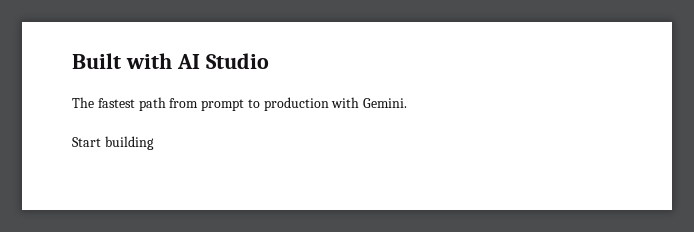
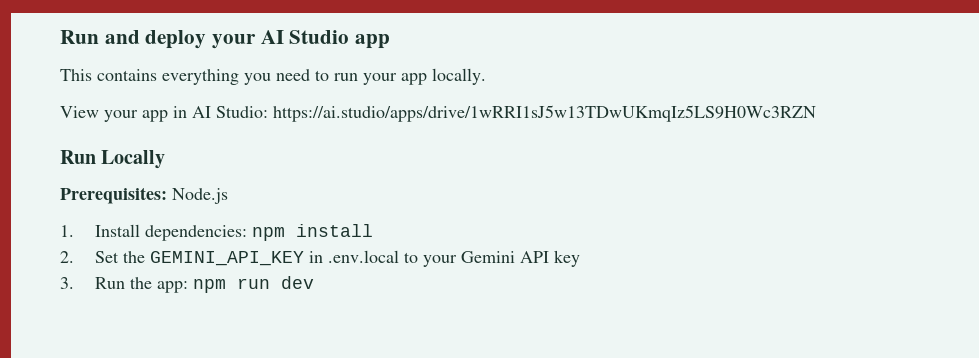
[72,53,269,69] [72,97,408,111] [72,136,154,150] Built with AI Studio // The fastest path from prompt to production with Gemini. // Start building -> [60,30,391,49] [60,68,486,85] [60,105,816,122] [60,150,166,169] [60,187,228,204] [60,224,374,241] [60,250,581,267] [60,276,315,293] Run and deploy your AI Studio app // This contains everything you need to run your app locally. // View your app in AI Studio: https://ai.studio/apps/drive/1wRRI1sJ5w13TDwUKmqIz5LS9H0Wc3RZN // Run Locally // Prerequisites: Node.js // 1. Install dependencies: npm install // 2. Set the GEMINI_API_KEY in .env.local to your Gemini API key // 3. Run the app: npm run dev

